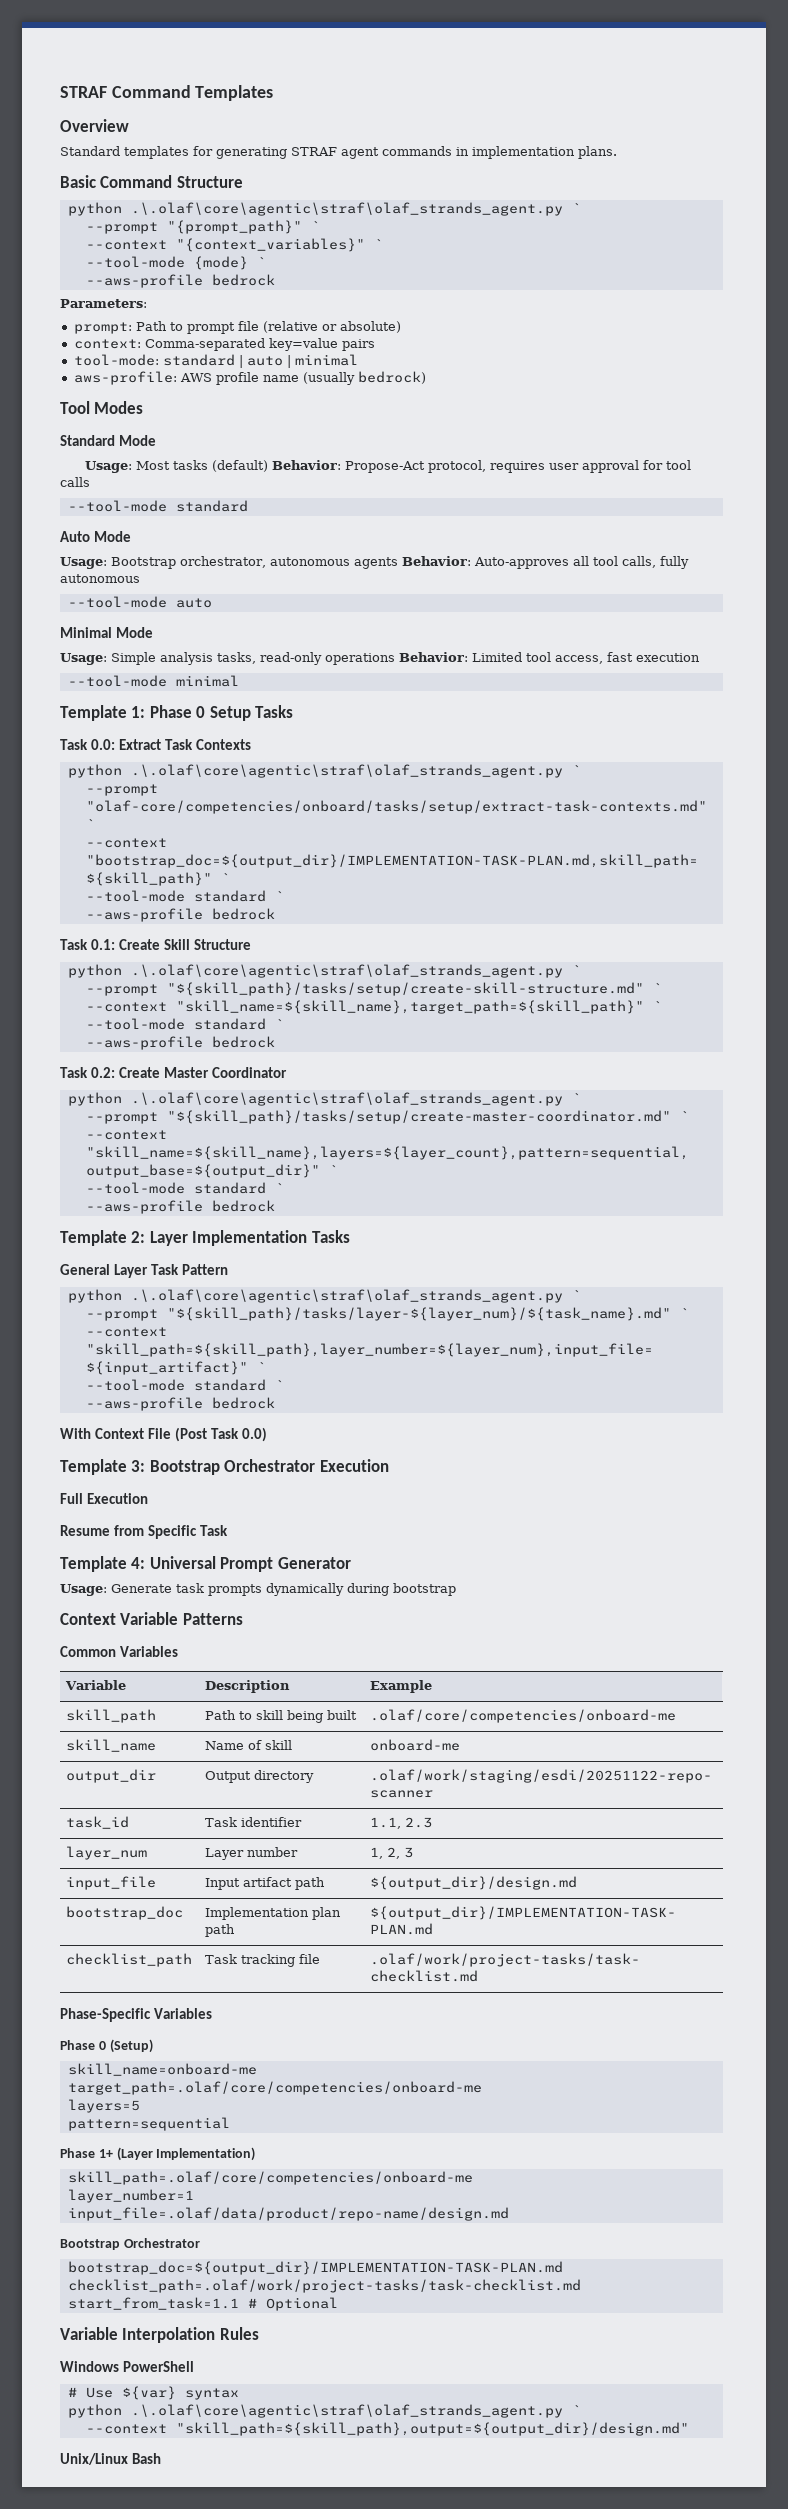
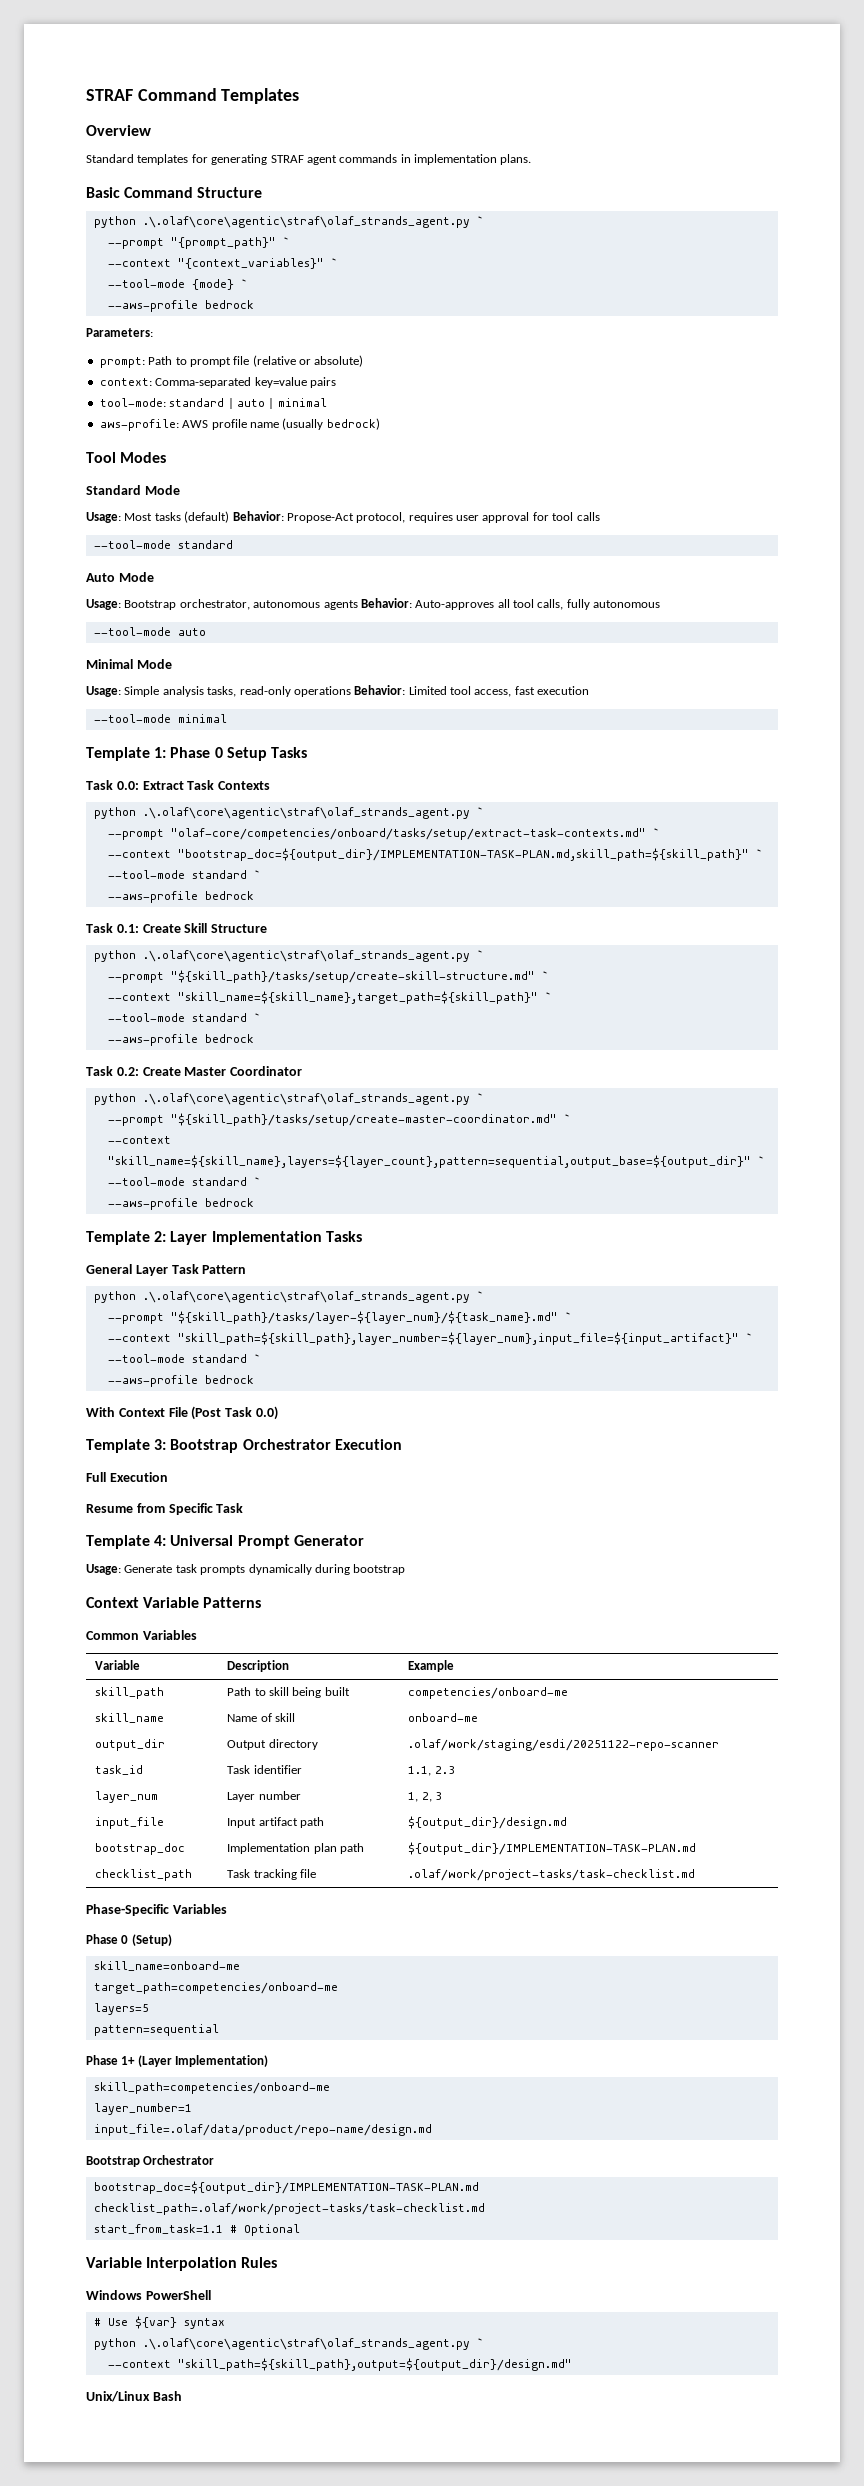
[370,1709,677,1723] .olaf/core/competencies/onboard-me -> [408,1687,569,1699] competencies/onboard-me
[67,2081,482,2095] target_path=.olaf/core/competencies/onboard-me -> [93,1982,338,1994] target_path=competencies/onboard-me
[67,2171,473,2185] skill_path=.olaf/core/competencies/onboard-me -> [93,2082,330,2094] skill_path=competencies/onboard-me

